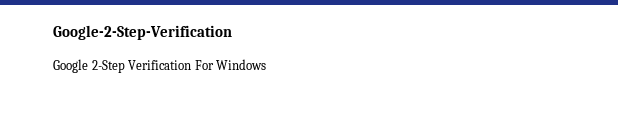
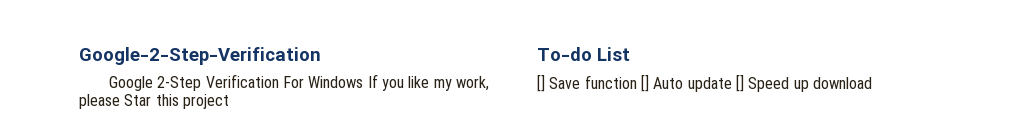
(267, 64) none -> [367,74,490,91] [79,94,229,109] [537,47,630,61] [537,74,872,92] If you like my work, please Star this project // To-do List // [] Save function [] Auto update [] Speed up download

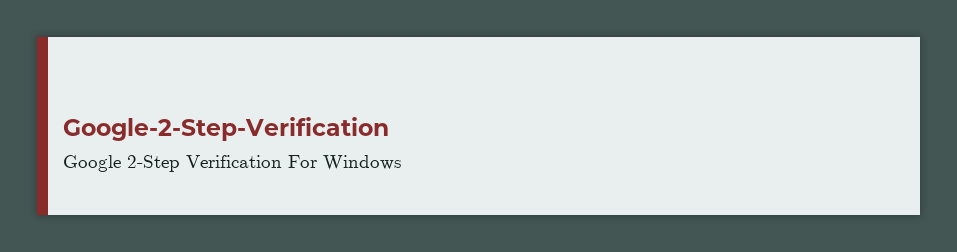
[367,74,490,91] [79,94,229,109] [537,47,630,61] [537,74,872,92] If you like my work, please Star this project // To-do List // [] Save function [] Auto update [] Speed up download -> (401, 163) none

